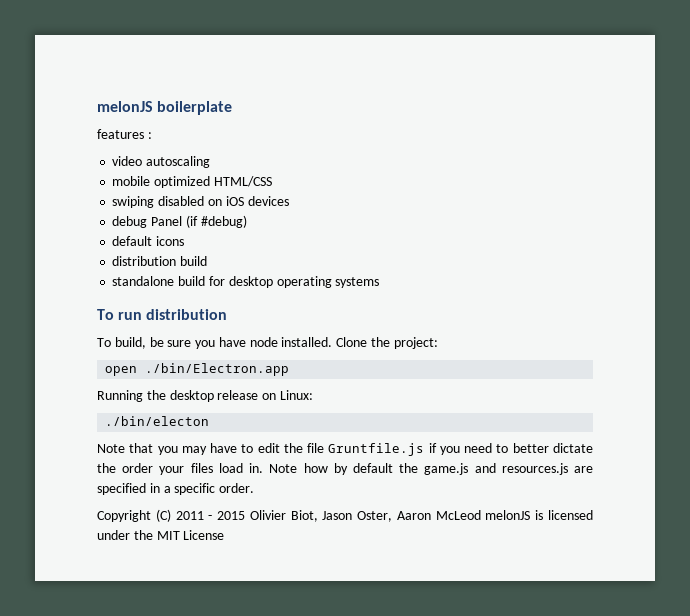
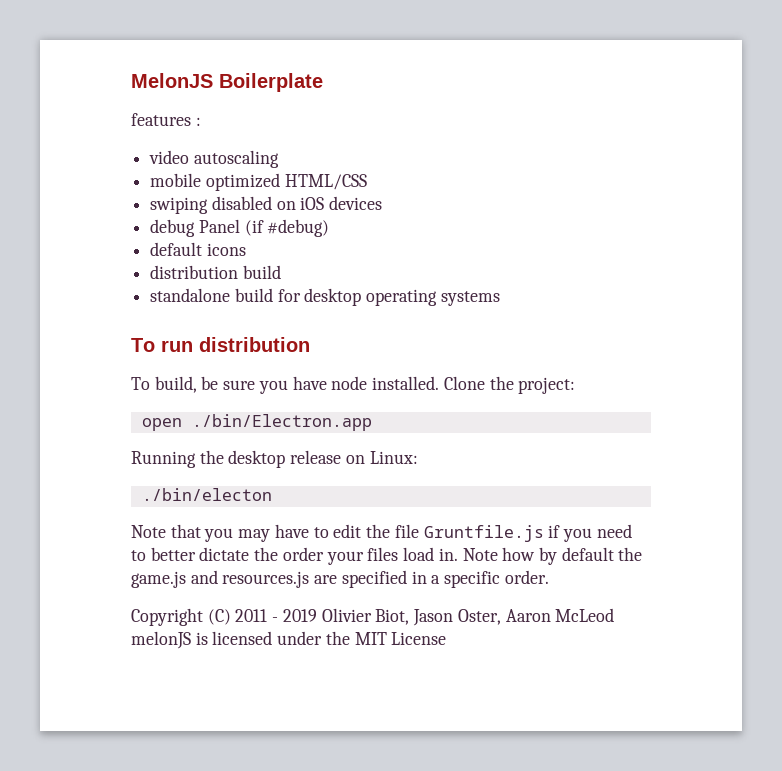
[97,101,233,115] melonJS boilerplate -> [131,73,323,92] MelonJS Boilerplate
[217,511,246,520] 2015 -> [282,609,317,622] 2019

